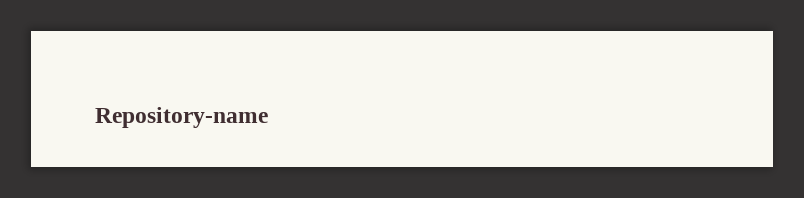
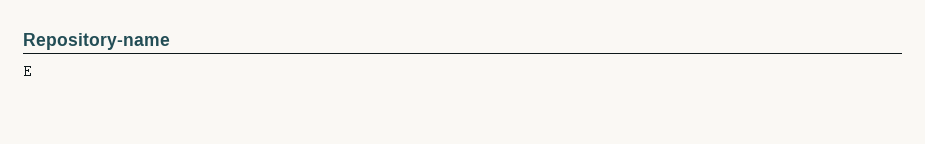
(268, 117) none -> [23,65,31,78] // E

